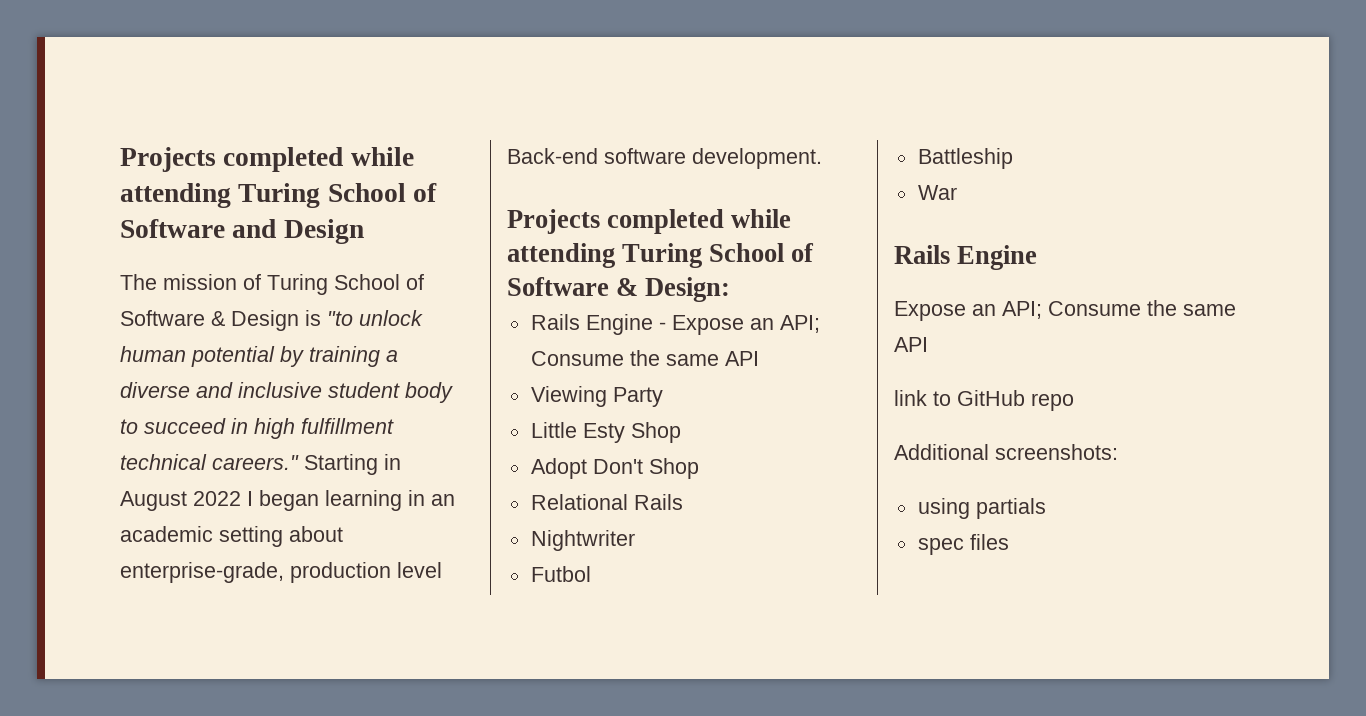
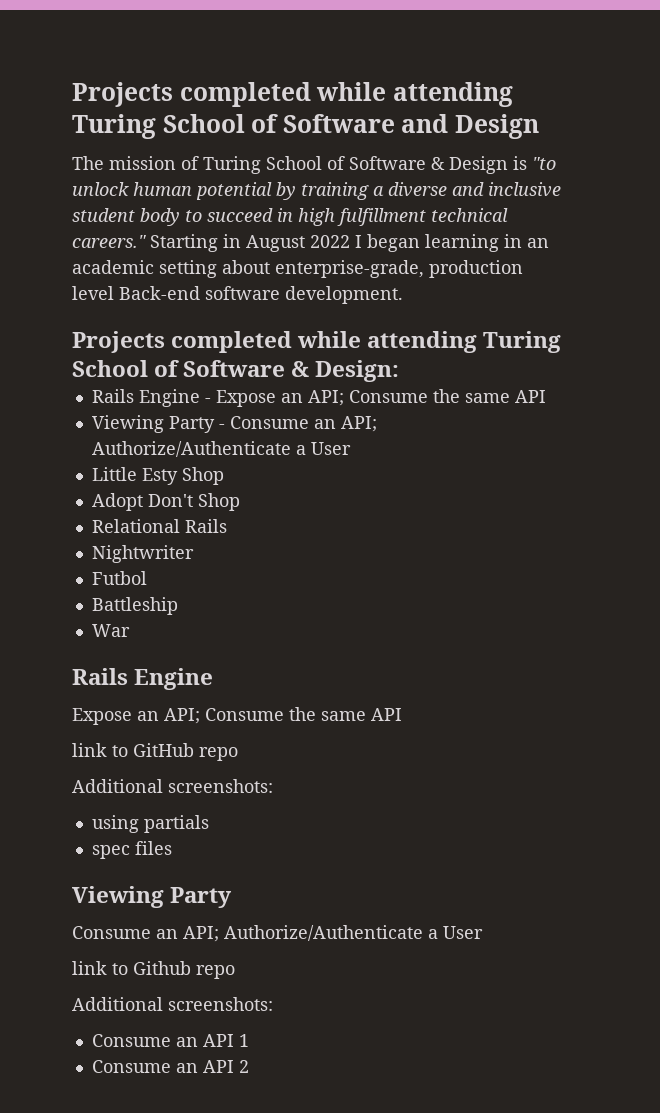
(663, 397) none -> [218,416,377,432] [91,441,351,457] - Consume an API; Authorize/Authenticate a User
(1009, 542) none -> [72,886,233,908] [72,925,483,942] [72,961,235,979] [72,997,273,1011] [91,1034,249,1047] [91,1060,249,1073] // Viewing Party // Consume an API; Authorize/Authenticate a User // link to Github repo // Additional screenshots: // Consume an API 1 // Consume an API 2

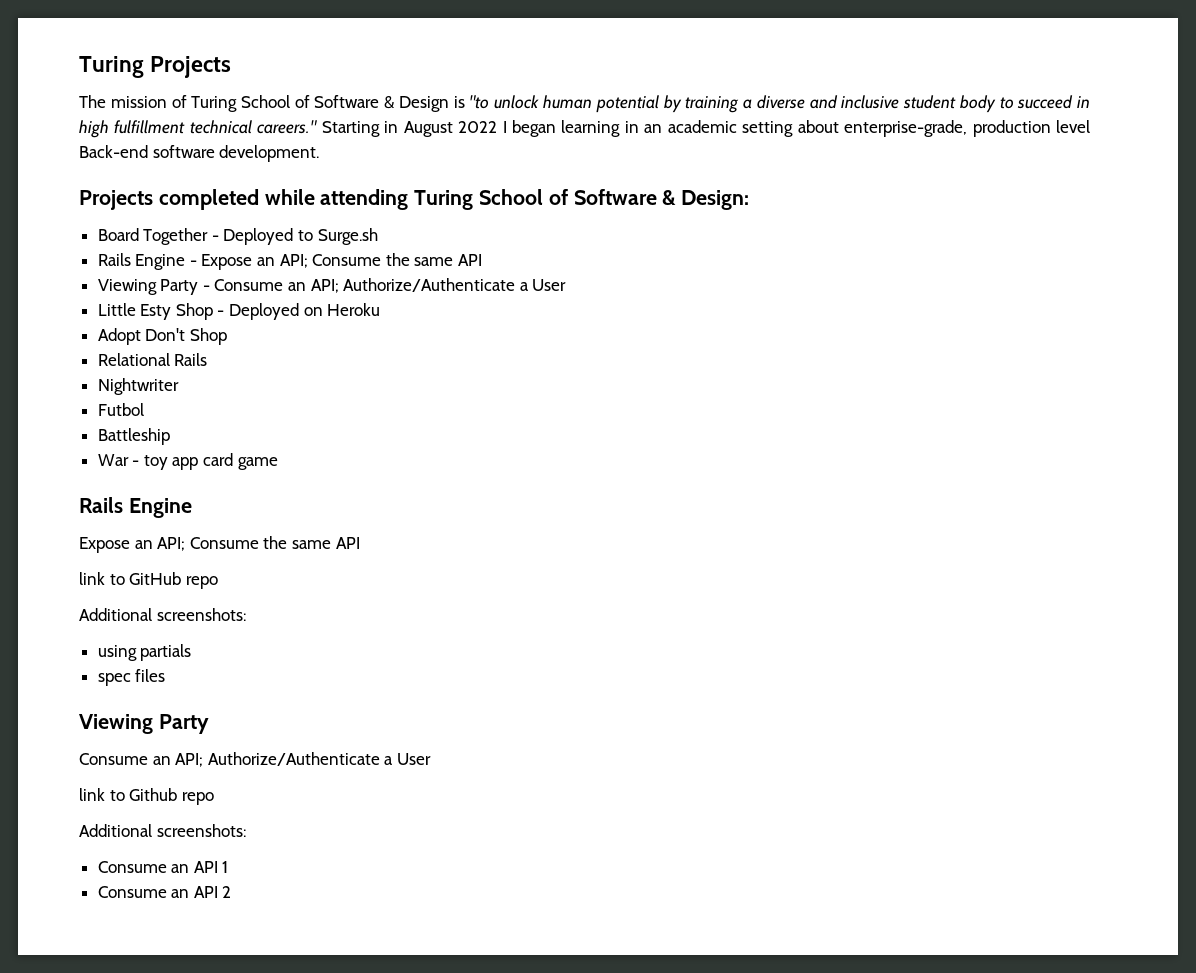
[72,82,513,107] [72,114,540,139] Projects completed while attending Turing School of Software and Design -> [79,56,232,78] Turing Projects
(400, 371) none -> [97,228,378,245] // Board Together - Deployed to Surge.sh
(224, 476) none -> [217,303,381,320] - Deployed on Heroku
(130, 630) none -> [132,453,278,470] - toy app card game

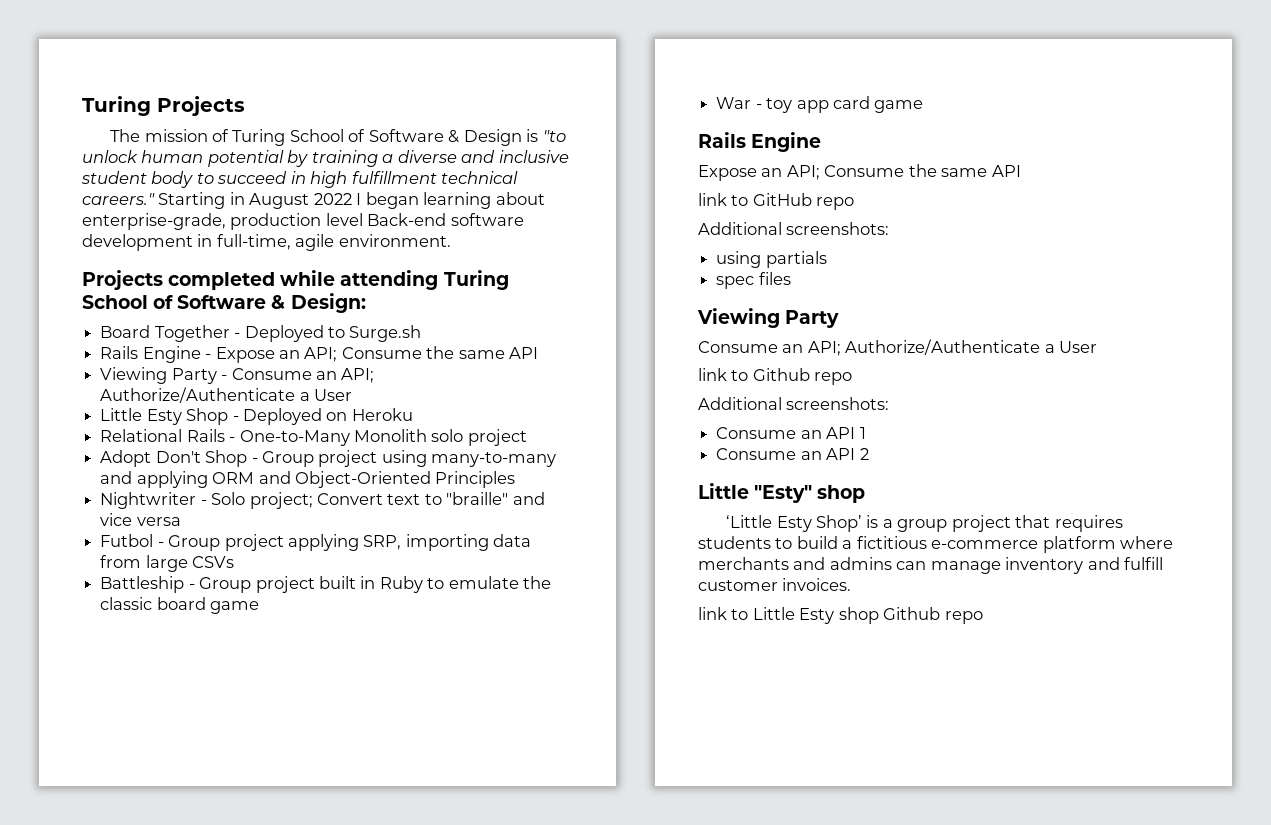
[624,120,794,137] in an academic setting -> (492, 200) none
[219,145,320,162] development. -> [82,234,451,251] development in full-time, agile environment.
[97,328,227,345] [97,353,208,366] [97,378,179,395] [97,403,144,416] [97,428,170,445] Adopt Don't Shop // Relational Rails // Nightwriter // Futbol // Battleship -> [100,429,527,446] [100,450,557,467] [100,471,516,488] [100,492,545,509] [100,513,181,526] [100,534,532,551] [100,555,235,572] [100,576,552,593] [100,597,260,614] Relational Rails - One-to-Many Monolith solo project // Adopt Don't Shop - Group project using many-to-many and applying ORM and Object-Oriented Principles // Nightwriter - Solo project; Convert text to "braille" and vice versa // Futbol - Group project applying SRP, importing data from large CSVs // Battleship - Group project built in Ruby to emulate the classic board game
(232, 892) none -> [698,483,866,503] [726,515,1123,532] [698,536,1174,553] [698,557,1164,574] [698,578,852,591] [698,607,983,624] // Little "Esty" shop // ‘Little Esty Shop’ is a group project that requires students to build a fictitious e-commerce platform where merchants and admins can manage inventory and fulfill customer invoices. // link to Little Esty shop Github repo

